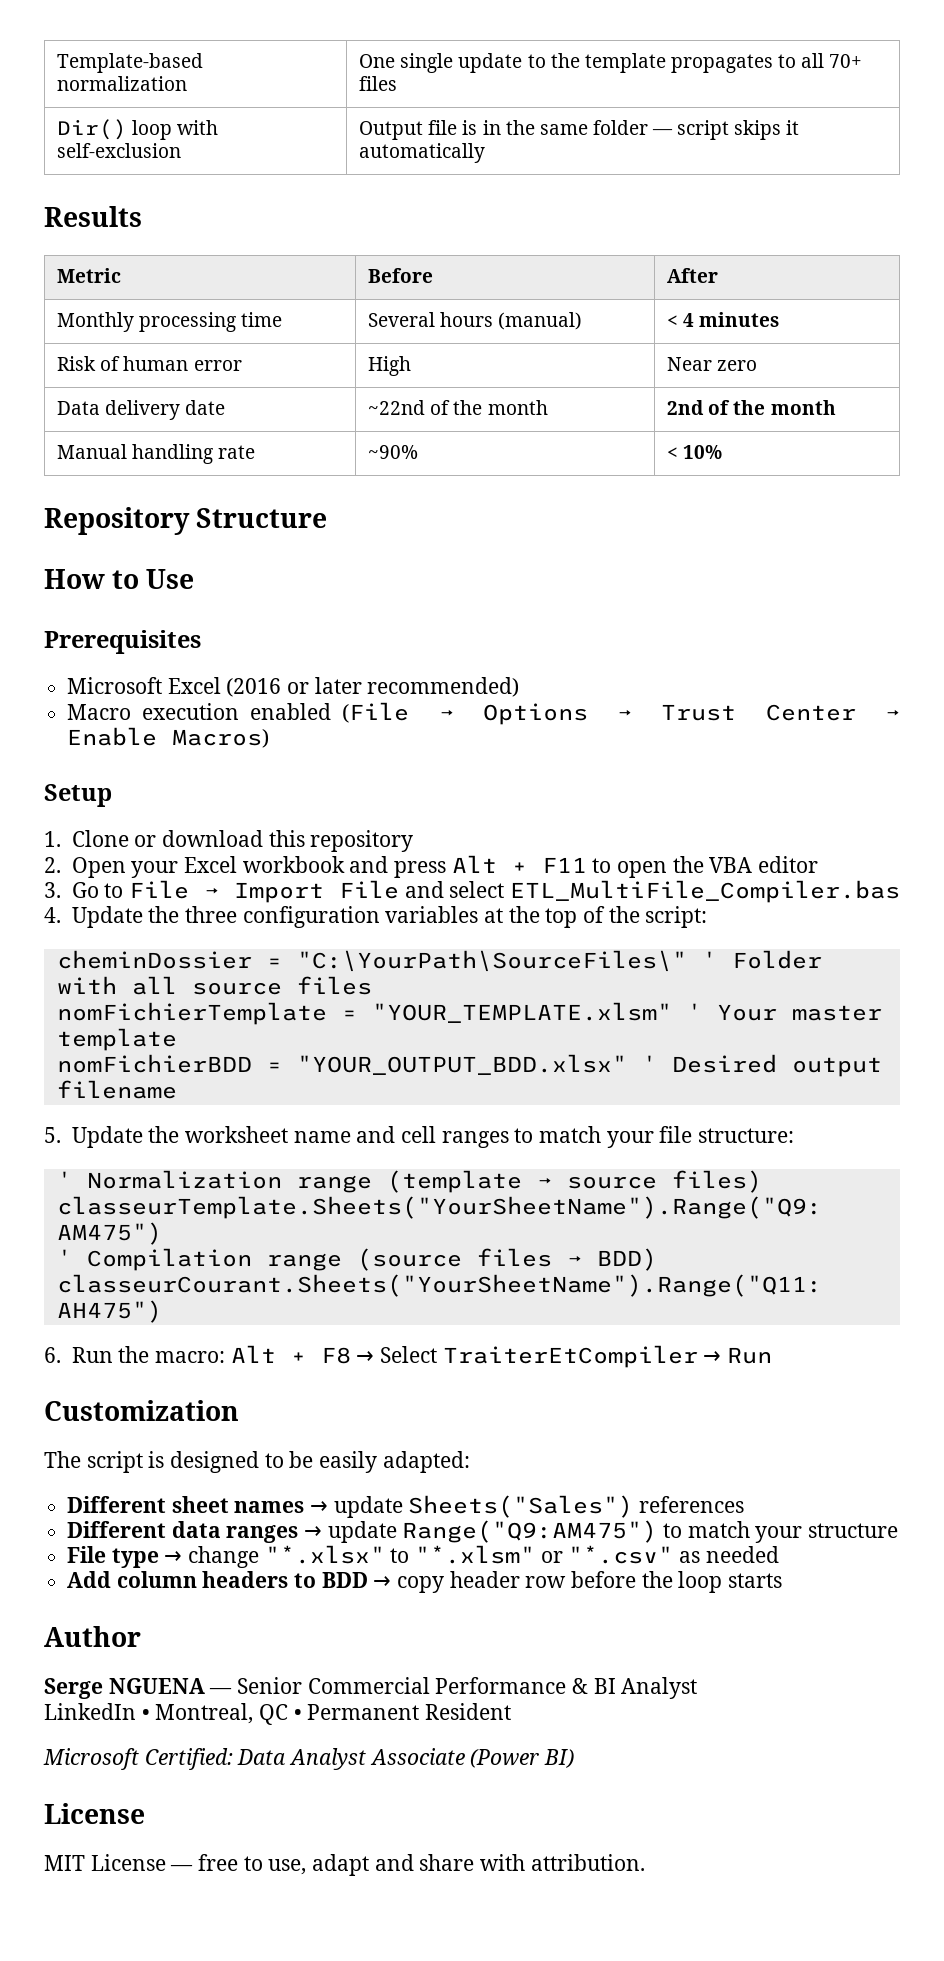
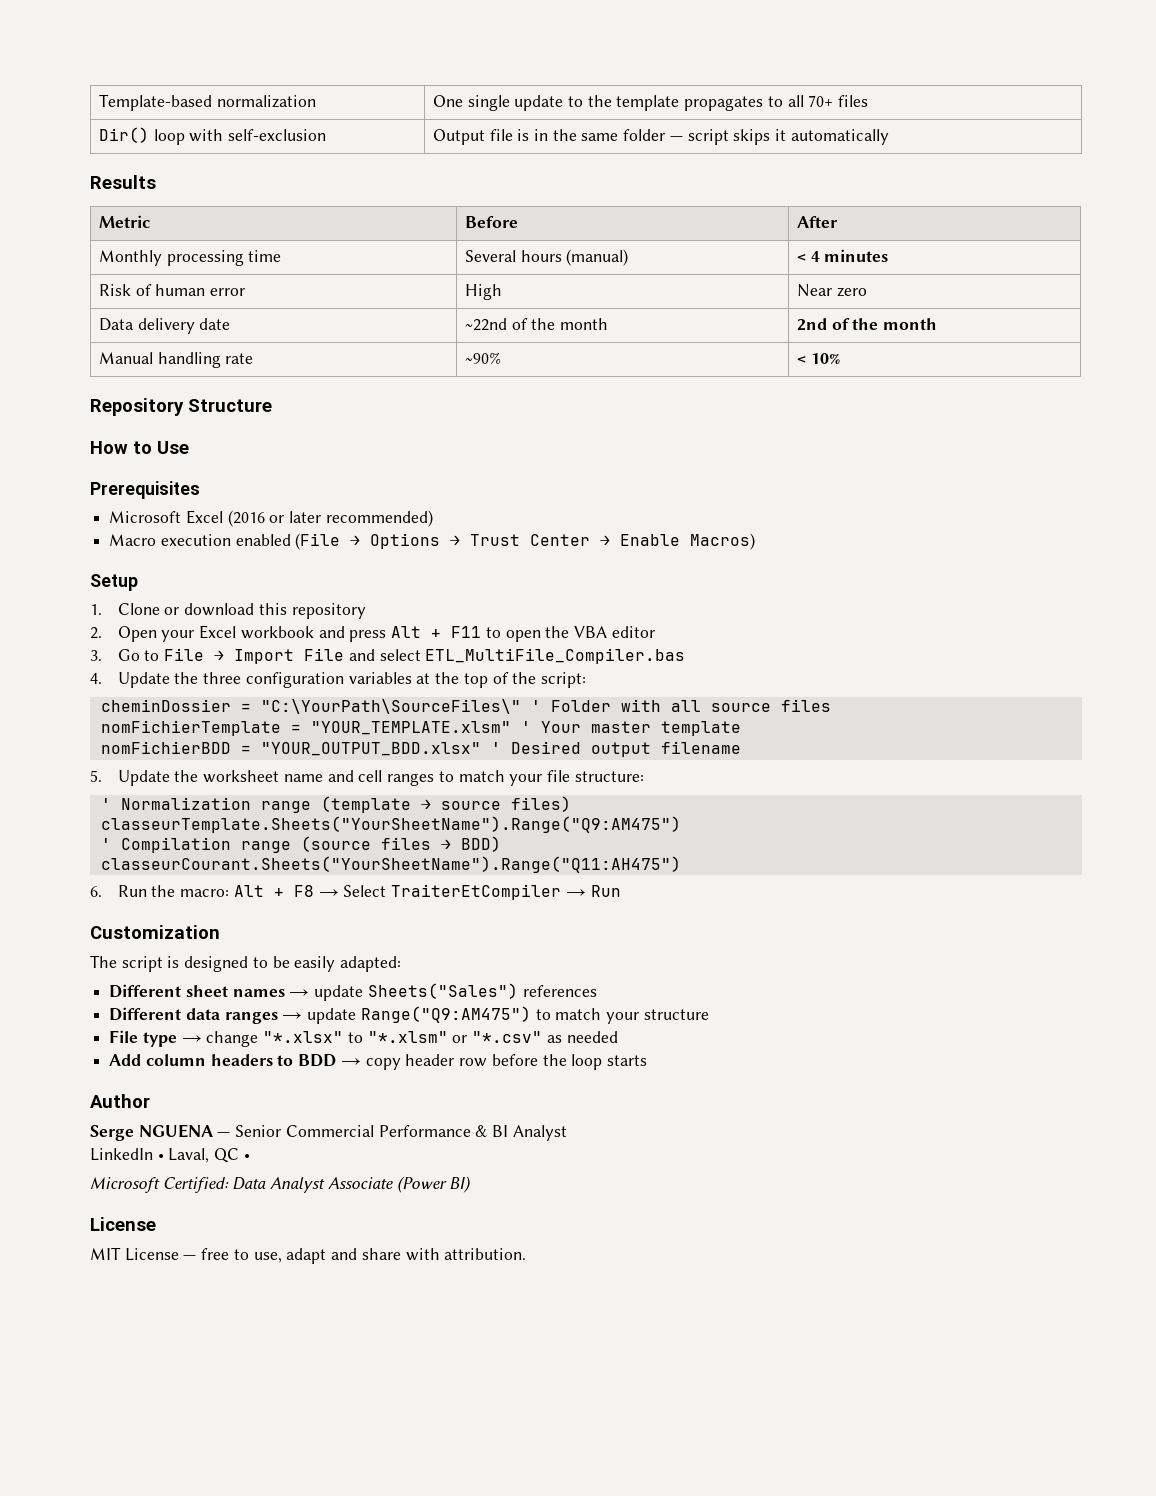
[155,1703,254,1724] Montreal, -> [168,1148,210,1163] Laval,
[307,1703,512,1720] Permanent Resident -> (250, 1157) none

